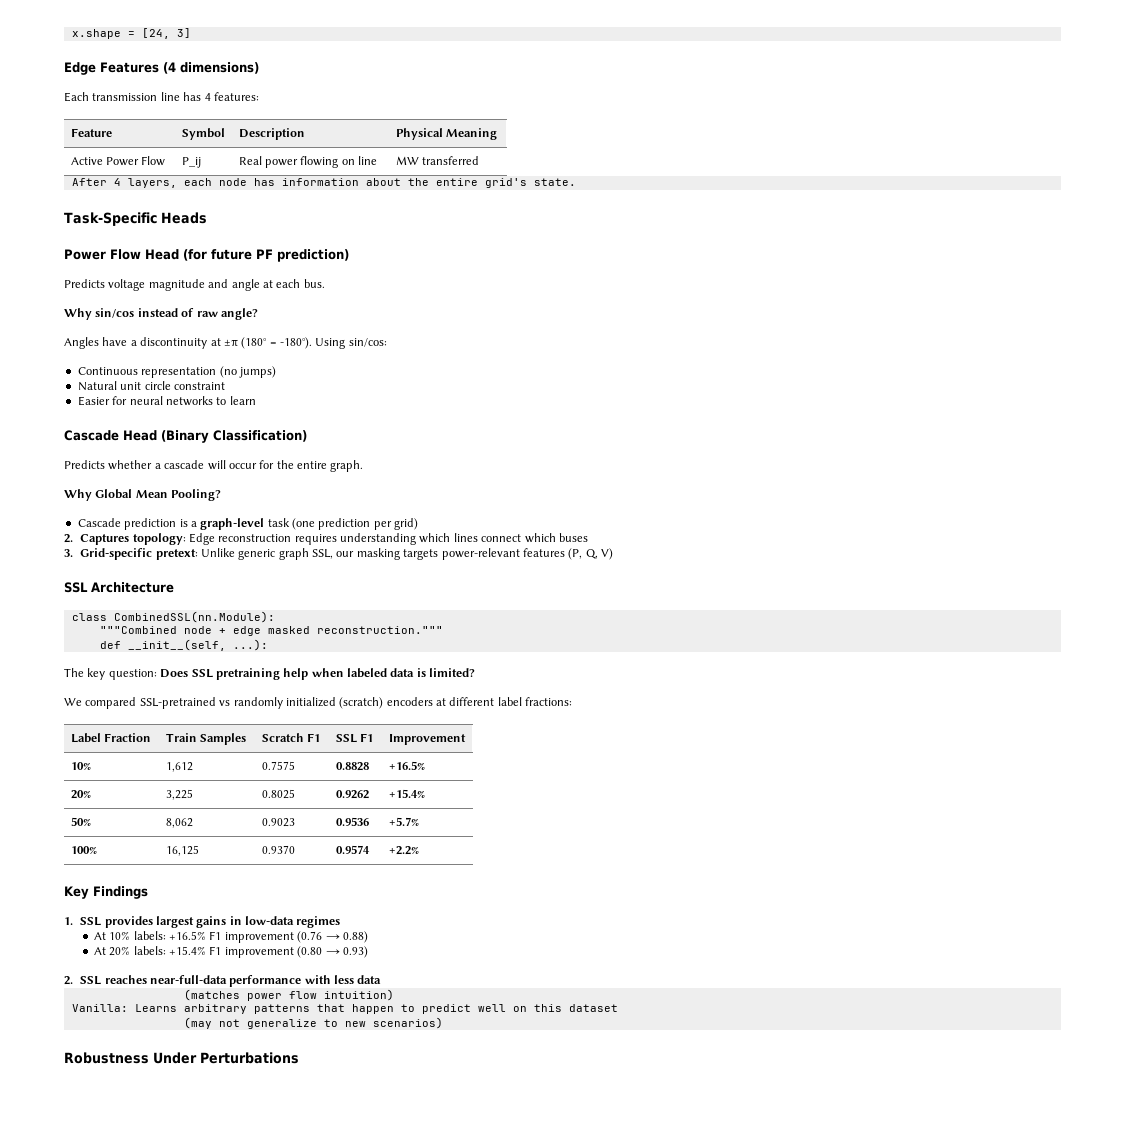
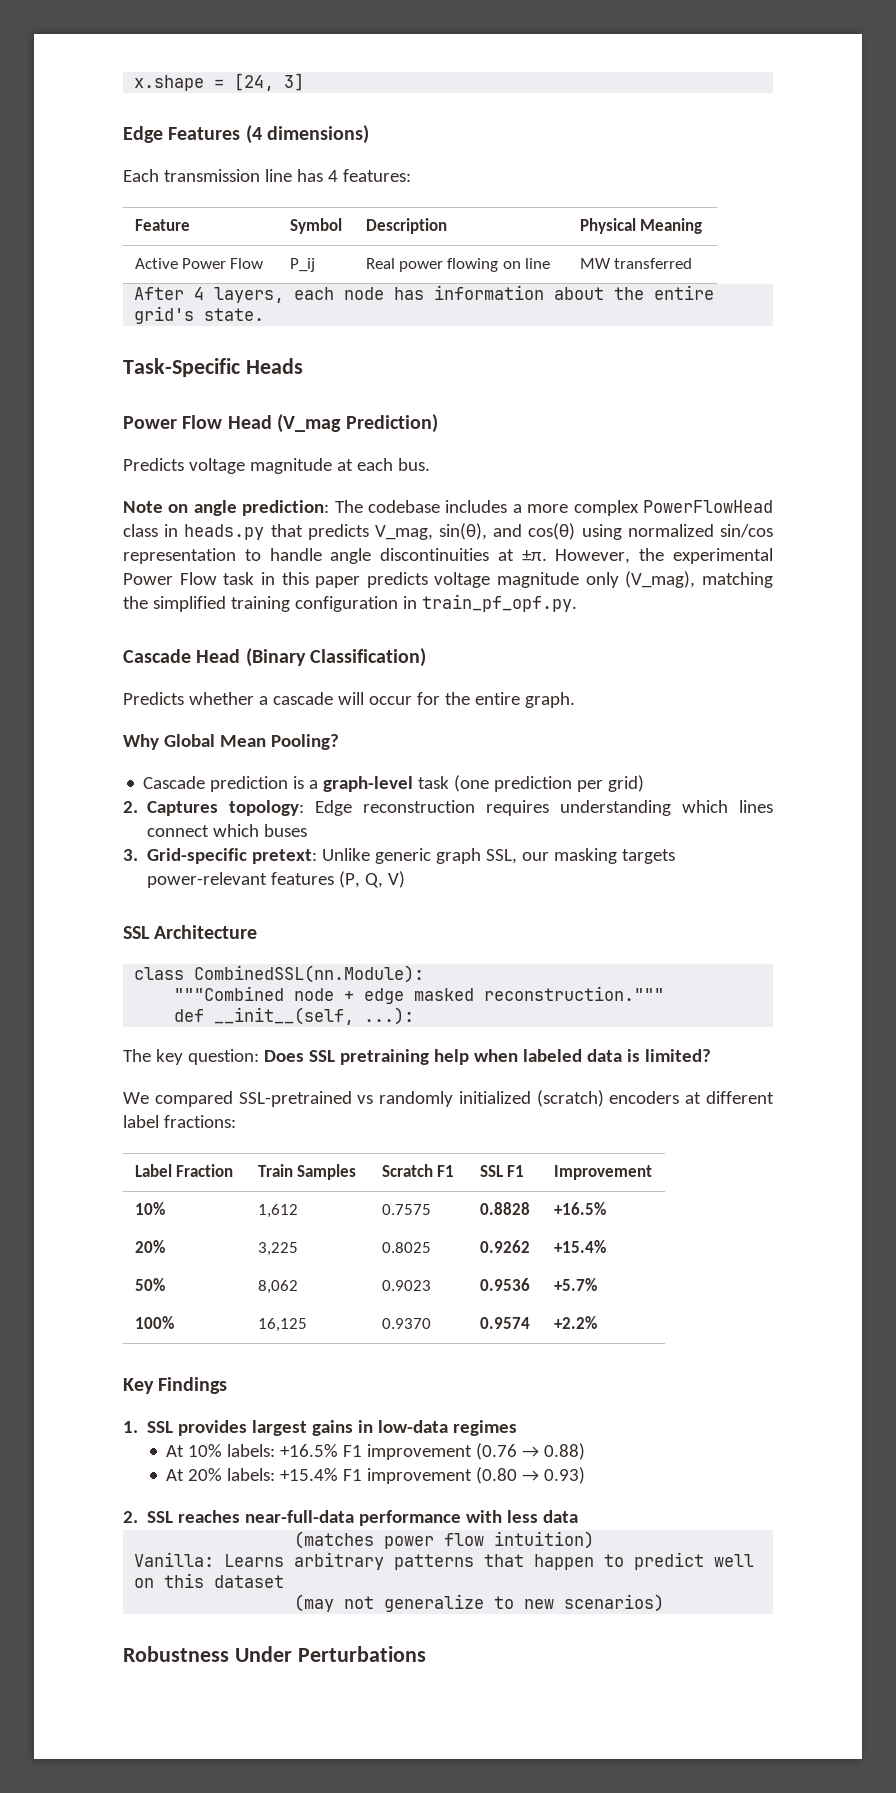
[183,249,349,262] (for future PF prediction) -> [277,414,438,433] (V_mag Prediction)
[208,279,260,291] and angle -> (332, 466) none
[64,308,258,320] [64,337,387,349] [77,366,276,378] [77,381,225,391] [77,396,256,406] Why sin/cos instead of raw angle? // Angles have a discontinuity at ±π (180° = -180°). Using sin/cos: // Continuous representation (no jumps) // Natural unit circle constraint // Easier for neural networks to learn -> [123,500,773,516] [123,523,773,540] [123,548,773,564] [123,571,773,588] [123,594,577,612] Note on angle prediction: The codebase includes a more complex PowerFlowHead class in heads.py that predicts V_mag, sin(θ), and cos(θ) using normalized sin/cos representation to handle angle discontinuities at ±π. However, the experimental Power Flow task in this paper predicts voltage magnitude only (V_mag), matching the simplified training configuration in train_pf_opf.py.

